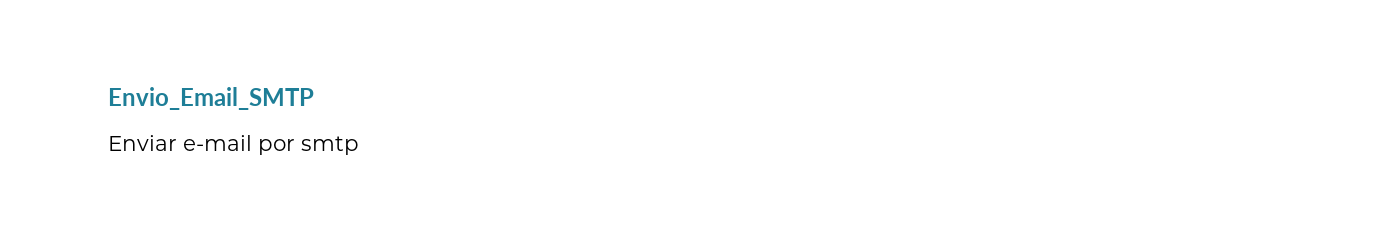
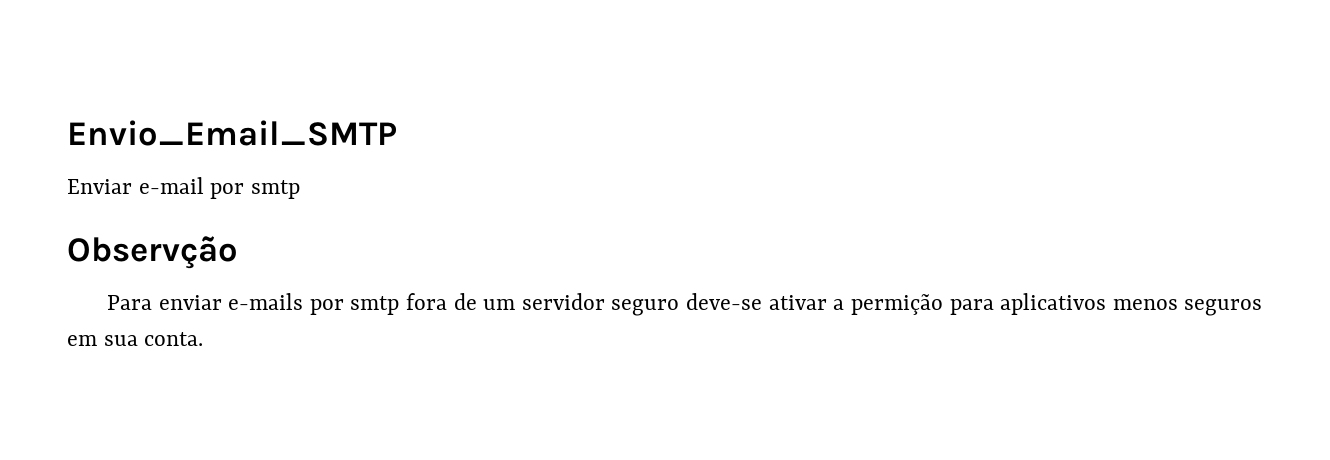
(359, 145) none -> [67,236,238,269] [106,293,1263,316] [67,332,204,346] // Observção // Para enviar e-mails por smtp fora de um servidor seguro deve-se ativar a permição para aplicativos menos seguros em sua conta.

